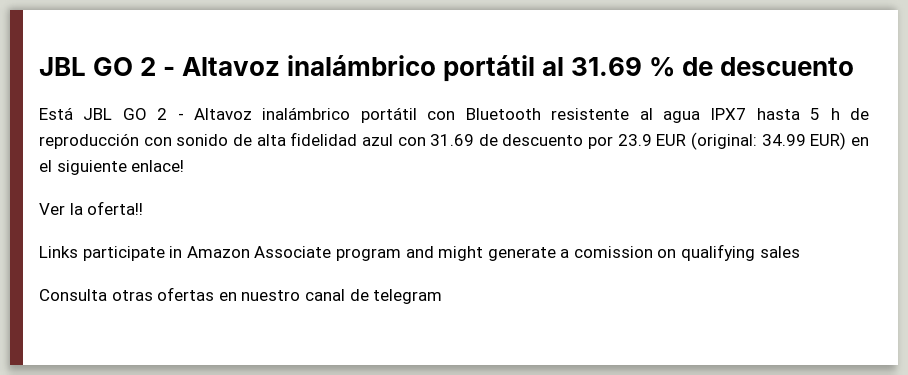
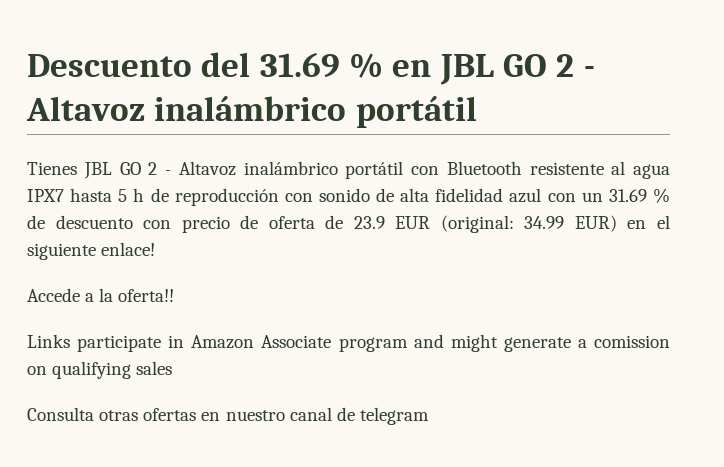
[39,55,855,82] [39,107,73,120] JBL GO 2 - Altavoz inalámbrico portátil al 31.69 % de descuento // Está -> [27,52,595,85] [26,96,477,128] [27,162,77,175] Descuento del 31.69 % en JBL GO 2 - Altavoz inalámbrico portátil // Tienes
[430,134,614,149] 31.69 de descuento por -> [581,188,670,203] [27,215,344,233] un 31.69 % de descuento con precio de oferta de
[39,203,65,215] Ver -> [27,288,95,302] Accede a

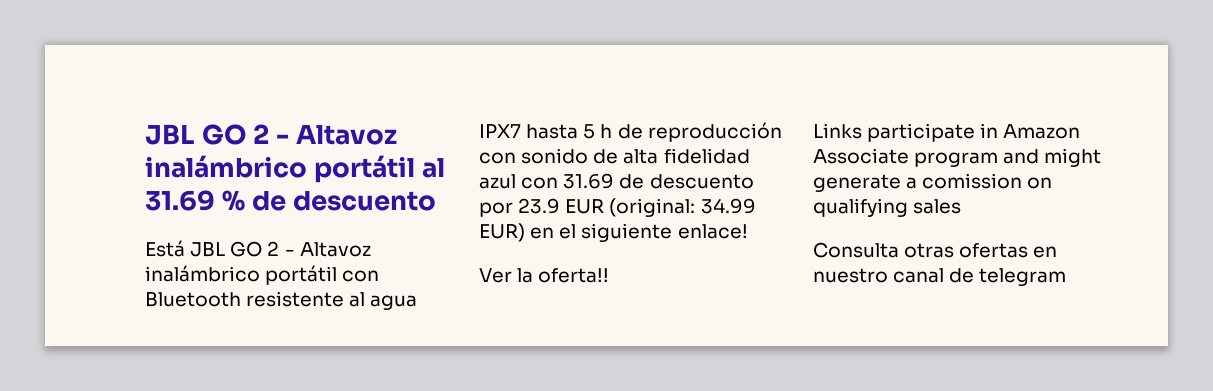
[27,52,595,85] [26,96,477,128] [27,162,77,175] Descuento del 31.69 % en JBL GO 2 - Altavoz inalámbrico portátil // Tienes -> [145,124,398,145] [145,155,446,183] [145,190,437,211] [145,240,185,257] JBL GO 2 - Altavoz inalámbrico portátil al 31.69 % de descuento // Está
[581,188,670,203] [27,215,344,233] un 31.69 % de descuento con precio de oferta de -> [563,173,754,189] [479,202,513,217] 31.69 de descuento por
[27,288,95,302] Accede a -> [479,268,512,283] Ver

